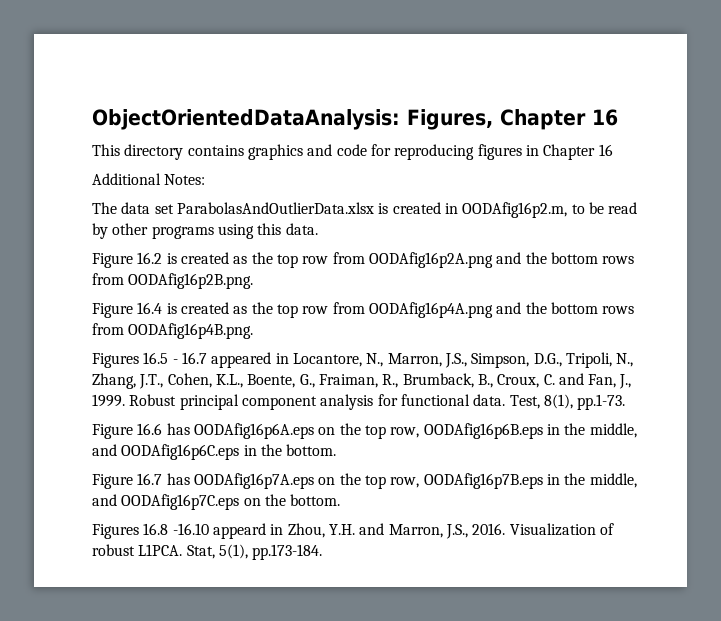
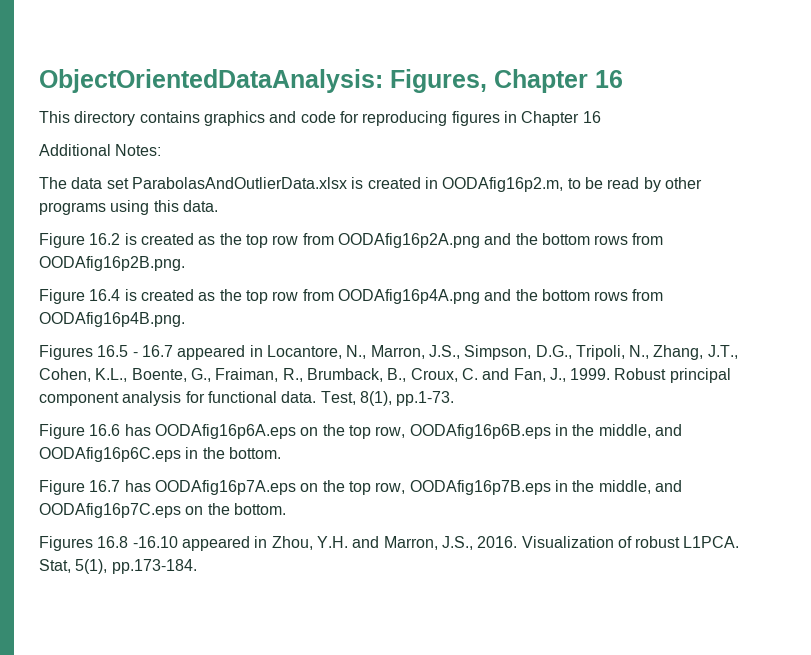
[212,523,266,539] appeard -> [181,536,250,551] appeared

